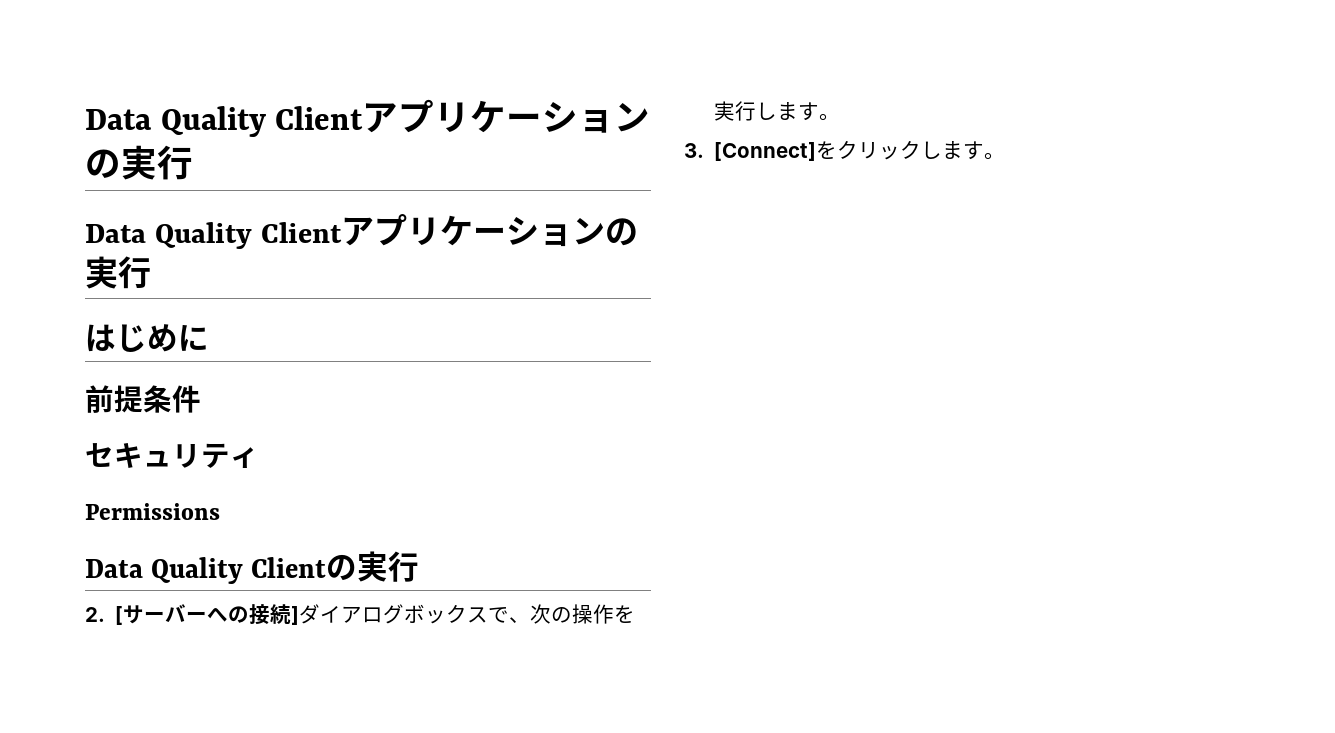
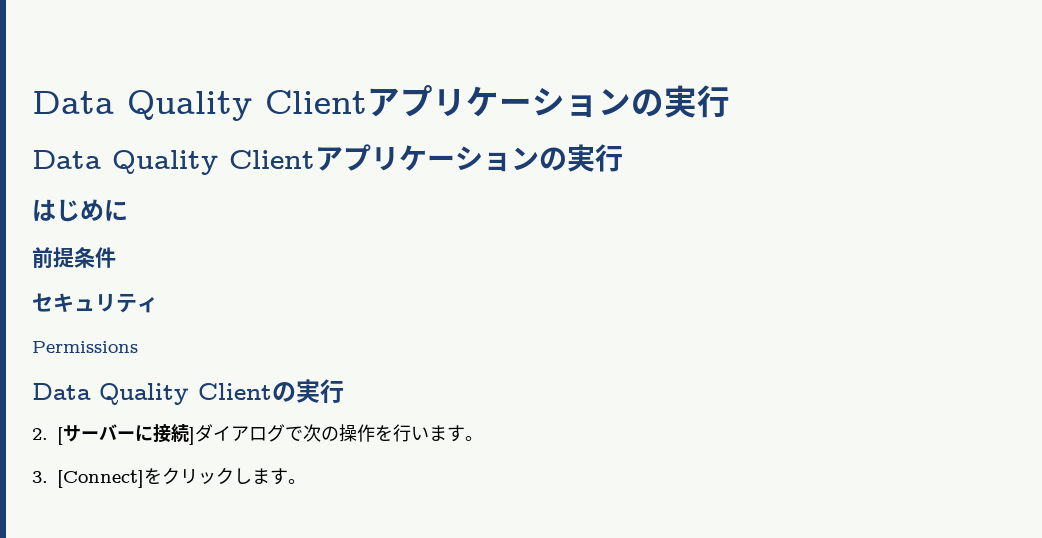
[207,606,250,623] への -> [135,425,154,441] に
[404,604,531,624] ボックスで、 -> [285,426,304,441] で
[714,101,778,121] 実行し -> [393,424,430,442] 行い

